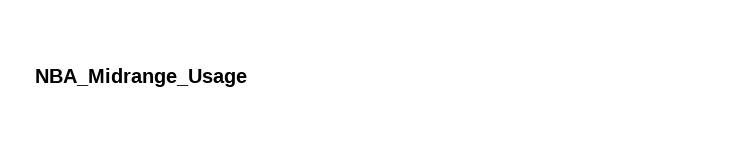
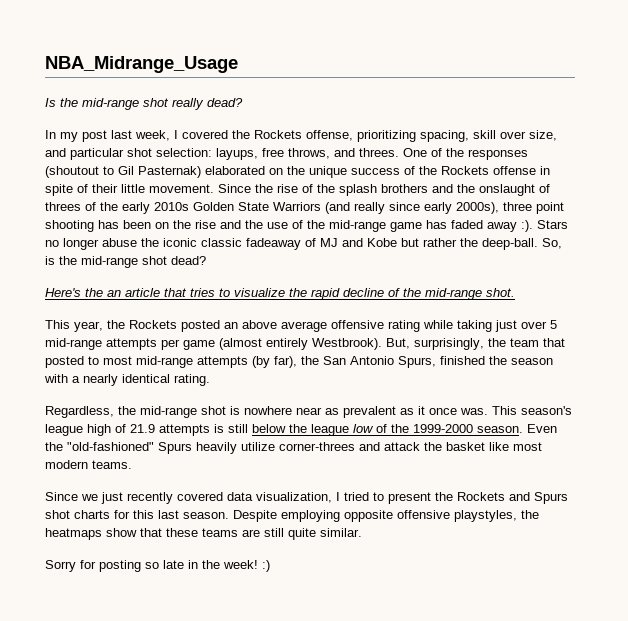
(247, 77) none -> [45,98,243,110] [45,130,557,142] [45,148,528,160] [45,166,550,178] [45,184,550,196] [45,202,564,214] [45,220,568,232] [45,238,562,250] [45,256,206,268] [45,288,515,300] [45,320,557,332] [45,338,565,350] [45,356,553,368] [44,374,210,386] [45,406,572,418] [45,424,557,436] [45,442,542,454] [45,460,132,469] [45,492,568,504] [45,510,539,522] [45,528,362,540] [45,560,270,572] // Is the mid-range shot really dead? // In my post last week, I covered the Rockets offense, prioritizing spacing, skill over size, and particular shot selection: layups, free throws, and threes. One of the responses (shoutout to Gil Pasternak) elaborated on the unique success of the Rockets offense in spite of their little movement. Since the rise of the splash brothers and the onslaught of threes of the early 2010s Golden State Warriors (and really since early 2000s), three point shooting has been on the rise and the use of the mid-range game has faded away :). Stars no longer abuse the iconic classic fadeaway of MJ and Kobe but rather the deep-ball. So, is the mid-range shot dead? // Here's the an article that tries to visualize the rapid decline of the mid-range shot. // This year, the Rockets posted an above average offensive rating while taking just over 5 mid-range attempts per game (almost entirely Westbrook). But, surprisingly, the team that posted to most mid-range attempts (by far), the San Antonio Spurs, finished the season with a nearly identical rating. // Regardless, the mid-range shot is nowhere near as prevalent as it once was. This season's league high of 21.9 attempts is still below the league low of the 1999-2000 season. Even the "old-fashioned" Spurs heavily utilize corner-threes and attack the basket like most modern teams. // Since we just recently covered data visualization, I tried to present the Rockets and Spurs shot charts for this last season. Despite employing opposite offensive playstyles, the heatmaps show that these teams are still quite similar. // Sorry for posting so late in the week! :)

